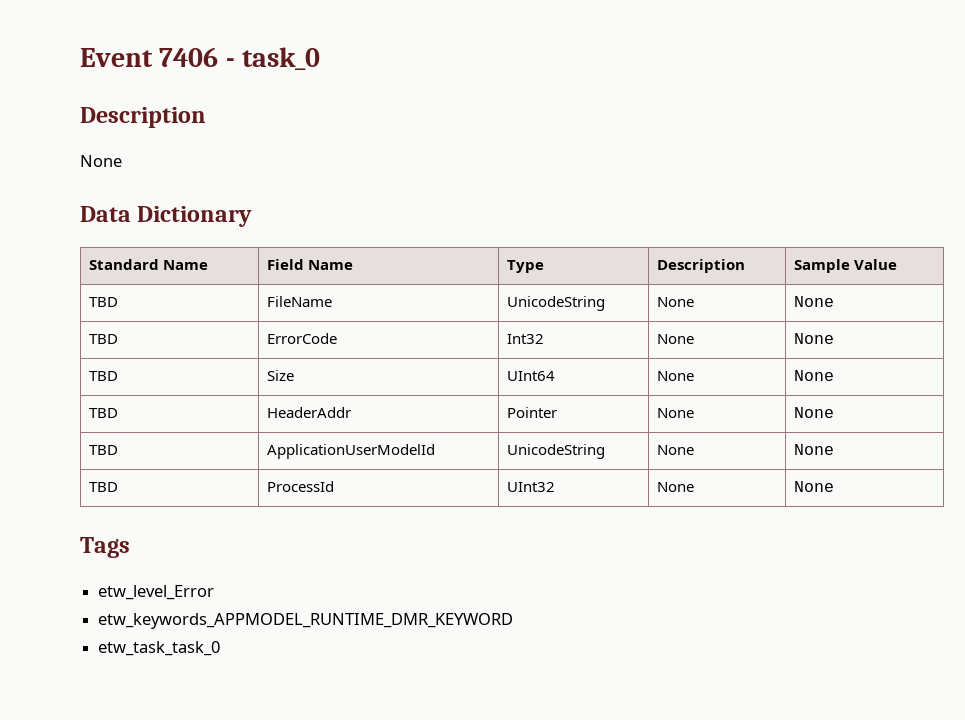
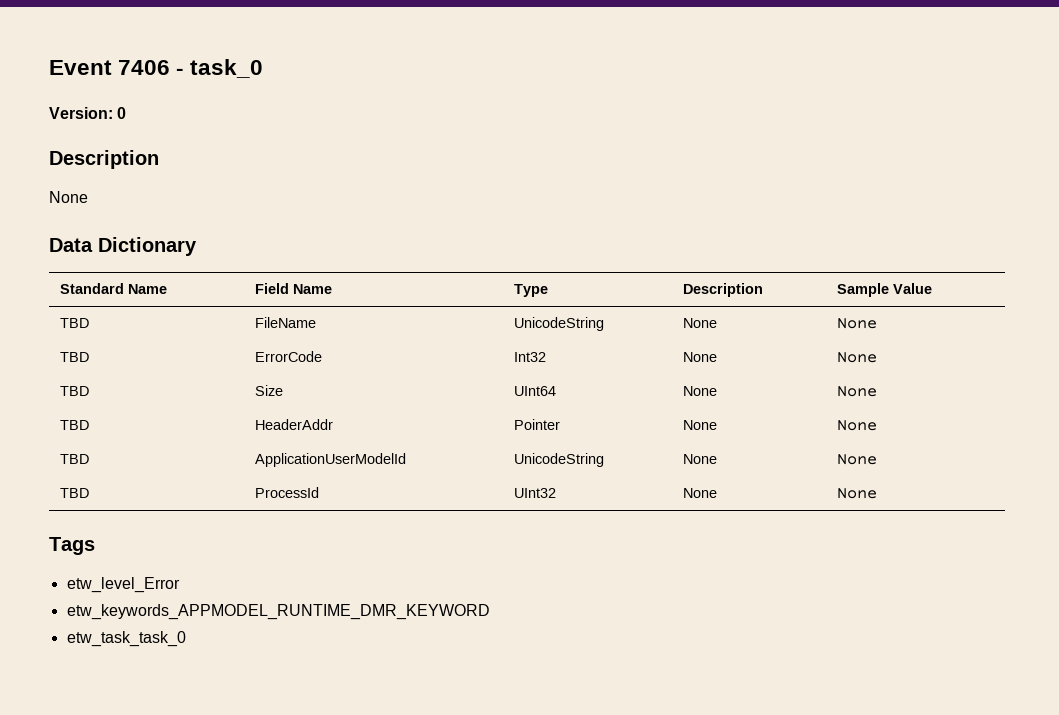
(321, 58) none -> [49,107,127,119] // Version: 0

